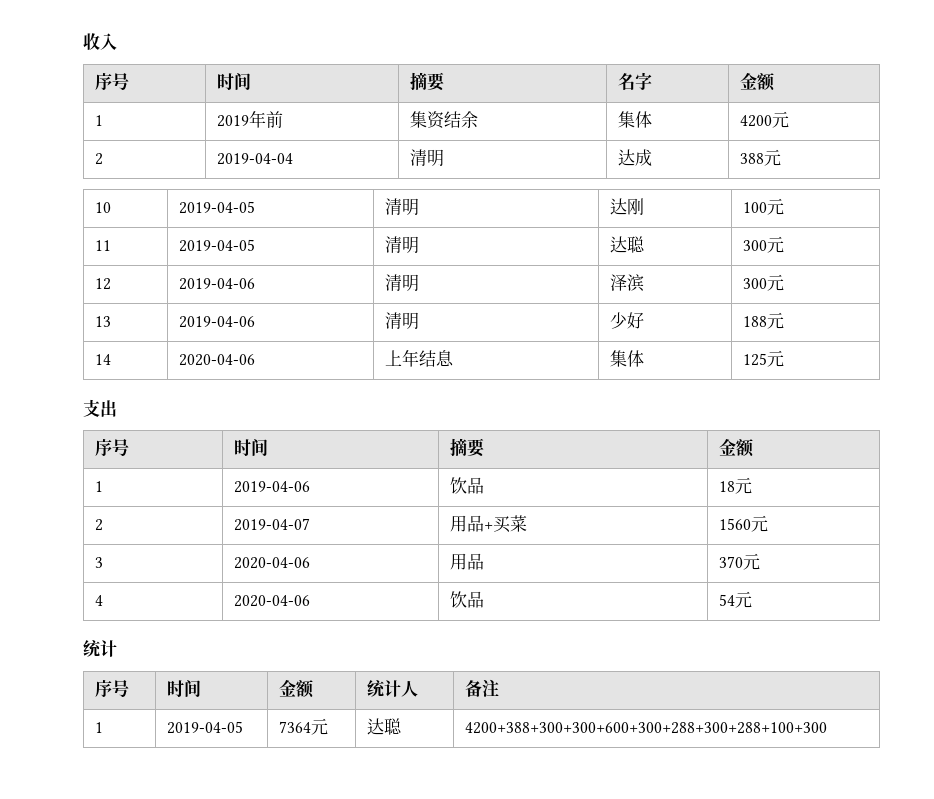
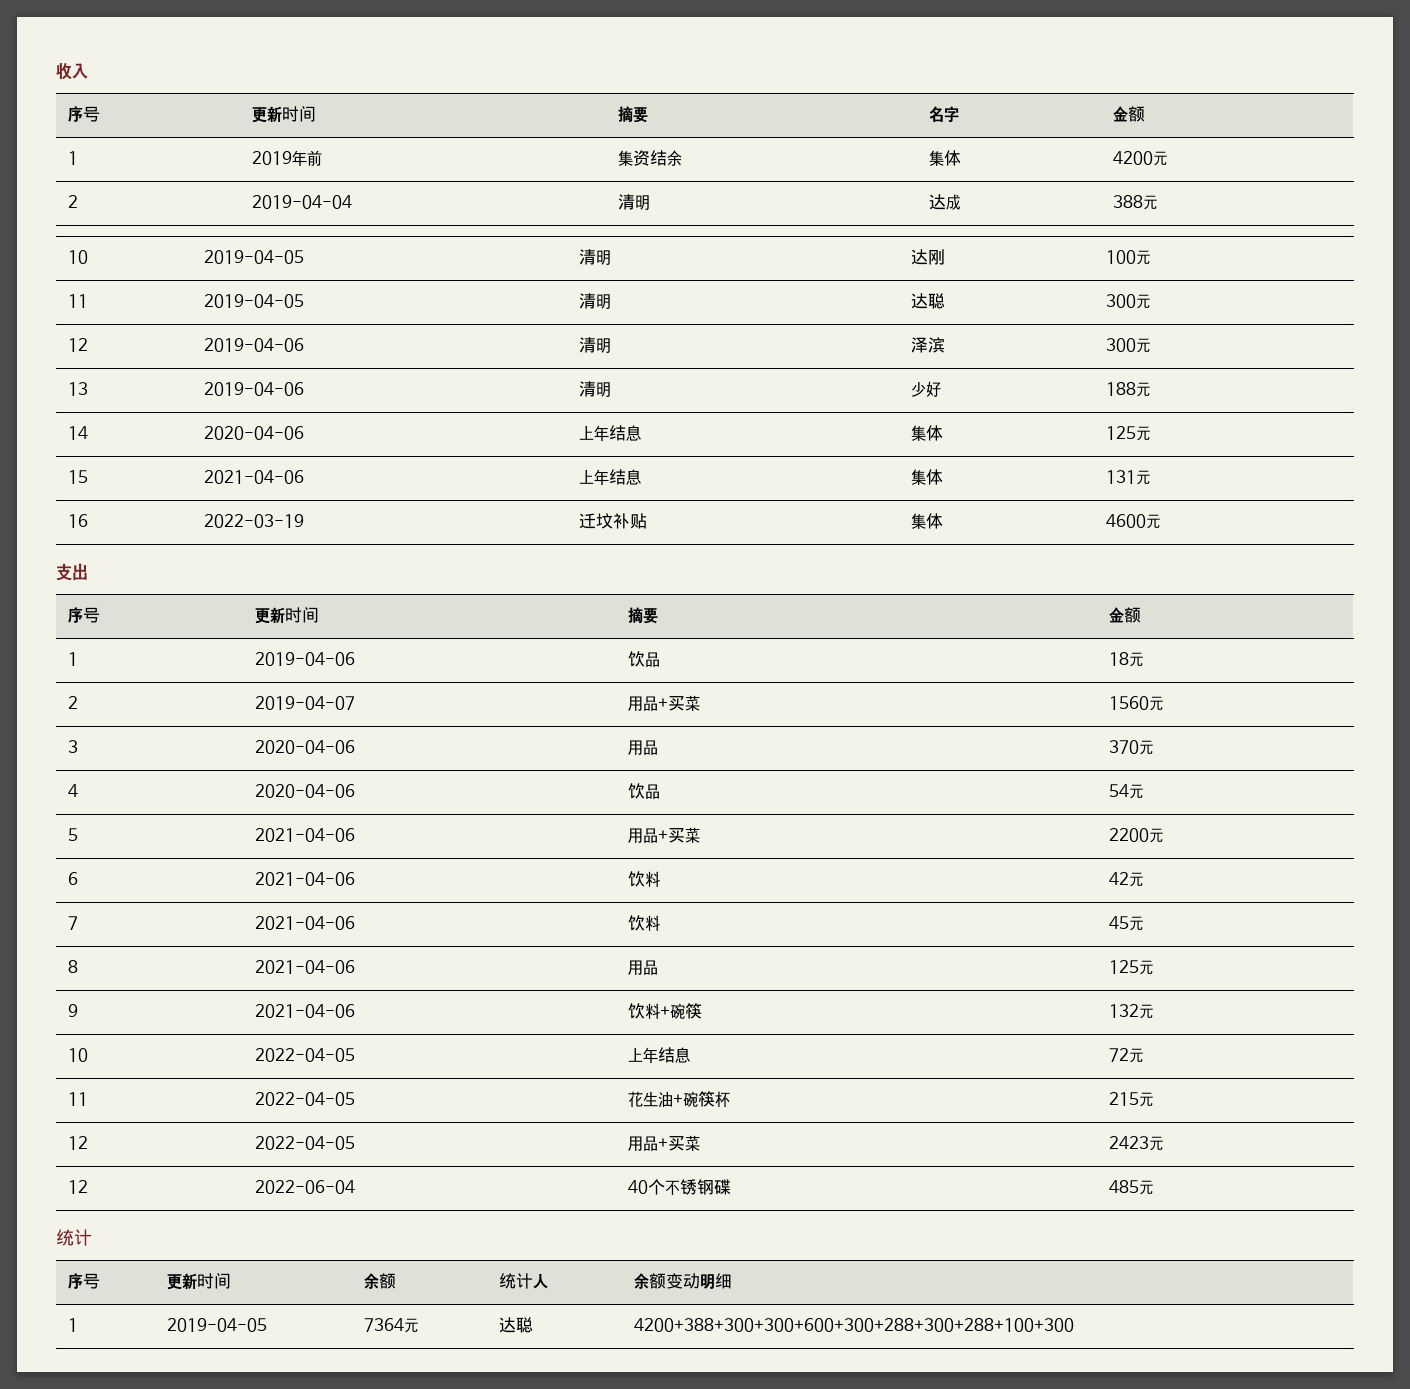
(130, 81) none -> [252,106,283,123] 更新
(785, 358) none -> [68,470,89,484] [204,470,305,484] [579,469,642,486] [911,469,944,485] [1106,470,1152,485] [68,514,89,528] [204,514,305,528] [579,513,648,529] [911,513,944,529] [1106,514,1162,529] // 15 | 2021-04-06 | 上年结息 | 集体 | 131元 // 16 | 2022-03-19 | 迁坟补贴 | 集体 | 4600元
(130, 447) none -> [255,607,286,624] 更新
(753, 599) none -> [68,828,79,841] [255,828,356,842] [628,827,701,843] [1109,828,1165,843] [68,872,79,885] [255,872,356,886] [628,871,661,887] [1109,872,1145,887] [68,916,79,930] [255,916,356,930] [628,915,661,931] [1109,916,1145,931] [68,960,79,973] [255,960,356,974] [628,960,659,975] [1109,960,1155,975] [68,1004,79,1017] [255,1004,356,1018] [628,1003,703,1019] [1109,1004,1155,1019] [68,1048,89,1062] [255,1048,356,1062] [628,1047,691,1064] [1109,1048,1145,1063] [68,1092,89,1106] [255,1092,356,1106] [628,1091,731,1108] [1109,1092,1155,1107] [68,1136,89,1150] [255,1136,356,1150] [628,1135,701,1151] [1109,1136,1165,1151] [68,1180,89,1194] [255,1180,356,1194] [628,1179,732,1195] [1109,1180,1155,1195] // 5 | 2021-04-06 | 用品+买菜 | 2200元 // 6 | 2021-04-06 | 饮料 | 42元 // 7 | 2021-04-06 | 饮料 | 45元 // 8 | 2021-04-06 | 用品 | 125元 // 9 | 2021-04-06 | 饮料+碗筷 | 132元 // 10 | 2022-04-05 | 上年结息 | 72元 // 11 | 2022-04-05 | 花生油+碗筷杯 | 215元 // 12 | 2022-04-05 | 用品+买菜 | 2423元 // 12 | 2022-06-04 | 40个不锈钢碟 | 485元
[167,680,202,697] [279,679,297,697] 时间 | 金 -> [167,1273,232,1290] [364,1273,380,1289] 更新时间 | 余
[465,679,500,697] 备注 -> [634,1273,733,1290] 余额变动明细

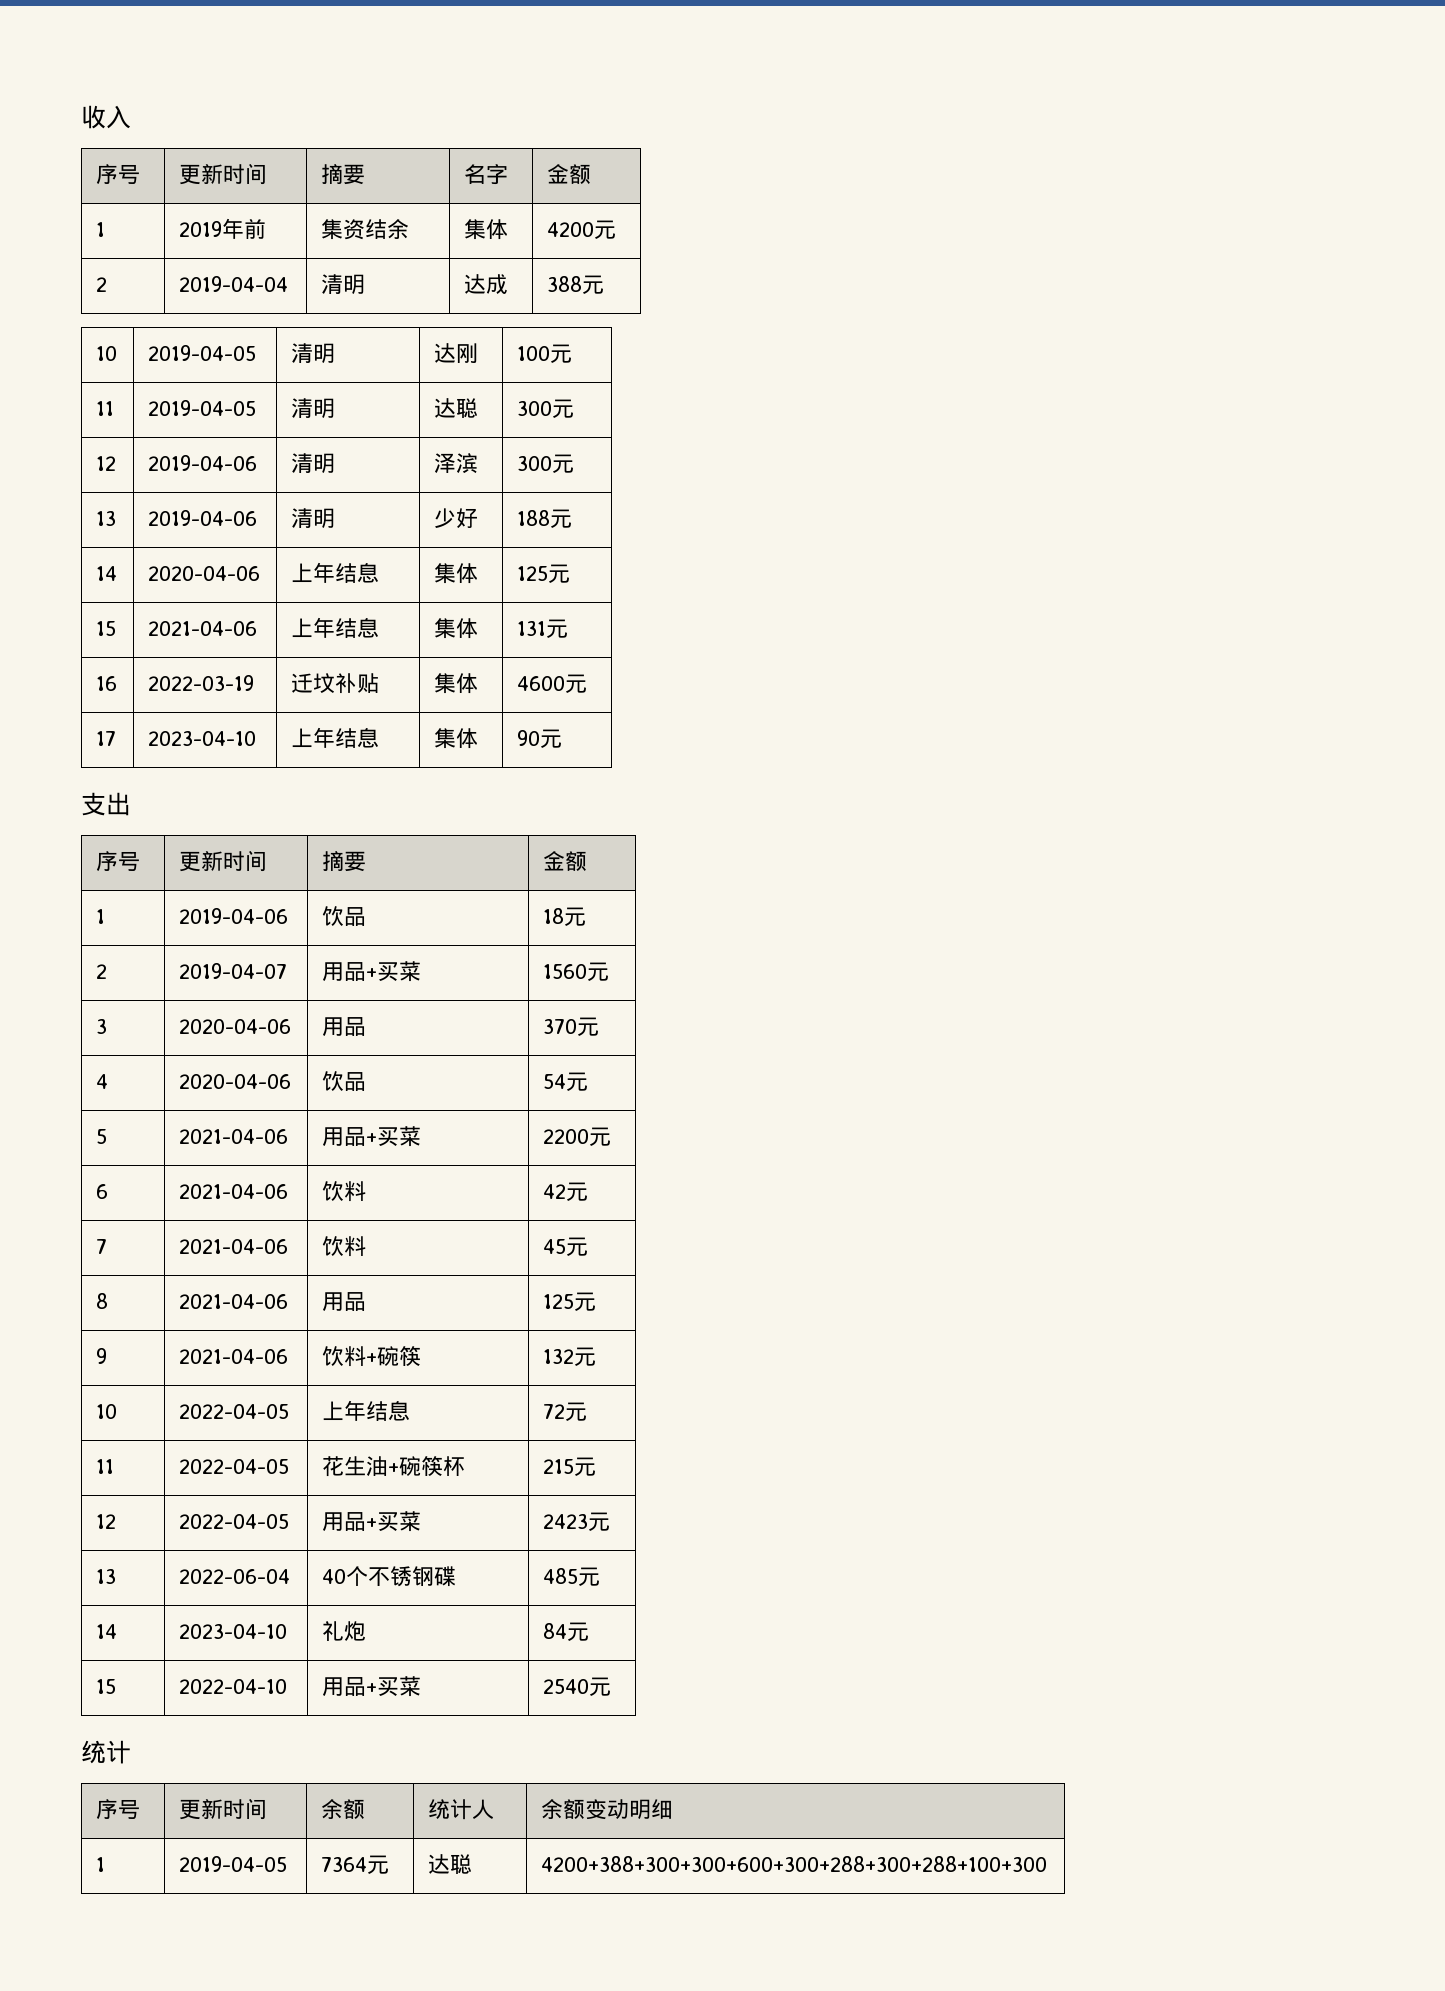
(1162, 521) none -> [96,731,117,746] [148,731,257,746] [291,727,380,748] [434,728,479,749] [517,729,563,748] // 17 | 2023-04-10 | 上年结息 | 集体 | 90元
[68,1180,89,1194] 12 -> [96,1569,117,1584] 13
(1155, 1187) none -> [96,1624,118,1639] [179,1624,288,1639] [322,1621,367,1641] [543,1622,590,1641] [96,1679,117,1694] [179,1679,288,1694] [322,1676,422,1697] [543,1677,612,1696] // 14 | 2023-04-10 | 礼炮 | 84元 // 15 | 2022-04-10 | 用品+买菜 | 2540元

